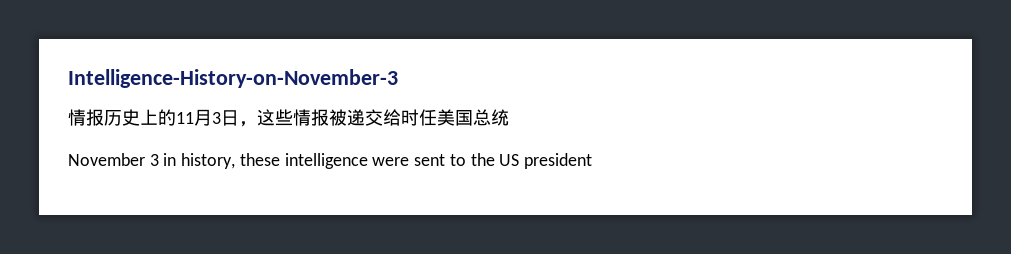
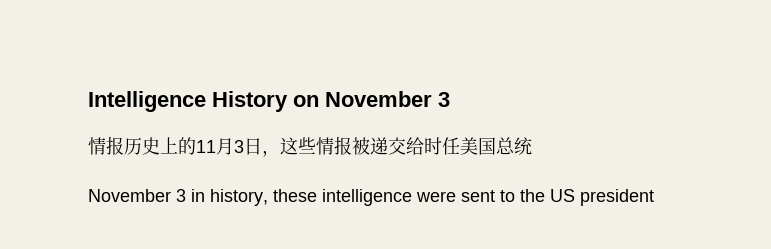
[68,69,398,88] Intelligence-History-on-November-3 -> [88,91,450,112] Intelligence History on November 3

